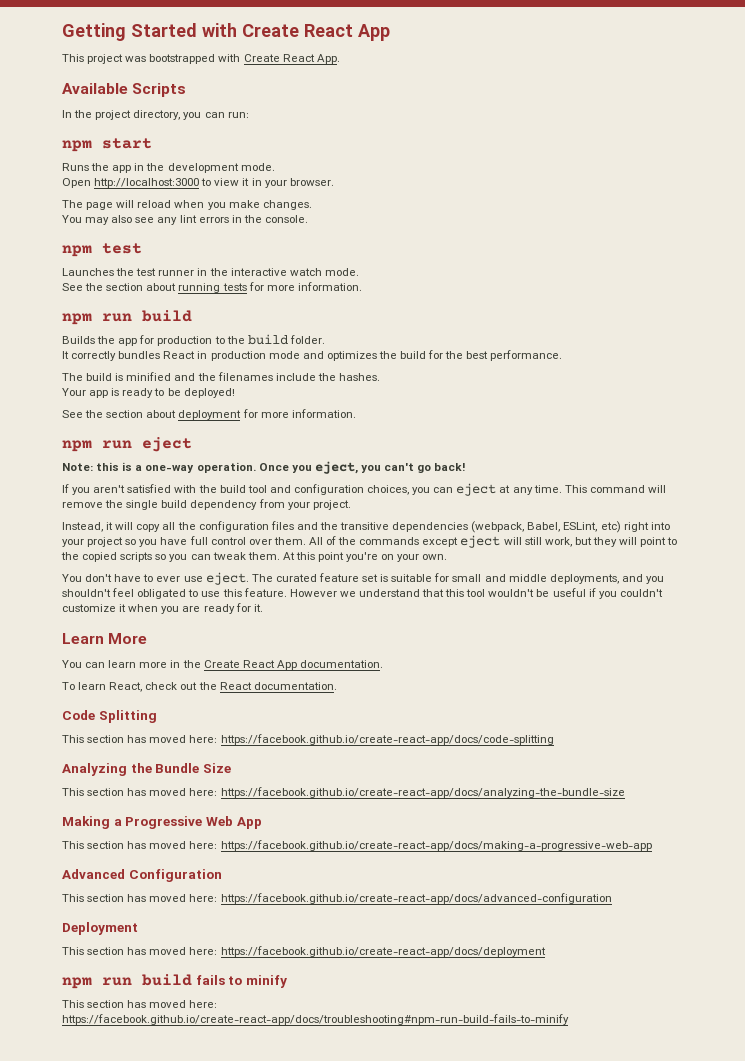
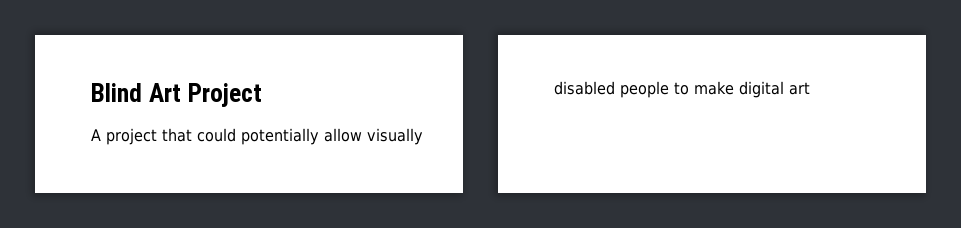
[62,23,390,41] [62,54,340,64] [62,83,187,97] [62,110,249,120] [62,138,152,152] [62,163,275,173] [62,178,334,188] [62,200,312,210] [62,215,308,225] [62,243,142,257] [62,268,359,276] [62,282,362,293] [62,310,192,325] [62,334,325,346] [62,350,563,361] [62,372,380,381] [62,388,235,398] [62,409,356,420] [62,437,192,452] [62,461,467,474] [62,483,666,496] [62,499,351,510] [62,521,670,533] [62,535,678,548] [61,552,448,562] [62,572,664,585] [62,588,663,599] [62,603,263,614] [62,633,148,644] [62,660,383,670] [62,682,337,692] [62,710,157,723] [62,734,554,745] [62,763,231,776] [62,787,625,798] [62,816,262,829] [62,840,652,851] [62,869,222,882] [62,893,612,904] [62,922,138,935] [62,946,546,957] [62,974,287,989] [62,1000,218,1008] [62,1014,569,1025] Getting Started with Create React App // This project was bootstrapped with Create React App. // Available Scripts // In the project directory, you can run: // npm start // Runs the app in the development mode. // Open http://localhost:3000 to view it in your browser. // The page will reload when you make changes. // You may also see any lint errors in the console. // npm test // Launches the test runner in the interactive watch mode. // See the section about running tests for more information. // npm run build // Builds the app for production to the build folder. // It correctly bundles React in production mode and optimizes the build for the best performance. // The build is minified and the filenames include the hashes. // Your app is ready to be deployed! // See the section about deployment for more information. // npm run eject // Note: this is a one-way operation. Once you eject, you can't go back! // If you aren't satisfied with the build tool and configuration choices, you can eject at any time. This command will remove the single build dependency from your project. // Instead, it will copy all the configuration files and the transitive dependencies (webpack, Babel, ESLint, etc) right into your project so you have full control over them. All of the commands except eject will still work, but they will point to the copied scripts so you can tweak them. At this point you're on your own. // You don't have to ever use eject. The curated feature set is suitable for small and middle deployments, and you shouldn't feel obligated to use this feature. However we understand that this tool wouldn't be useful if you couldn't customize it when you are ready for it. // Learn More // You can learn more in the Create React App documentation. // To learn React, check out the React documentation. // Code Splitting // This section has moved here: https://facebook.github.io/create-react-app/docs/code-splitting // Analyzing the Bundle Size // This section has moved here: https://facebook.github.io/create-react-app/docs/analyzing-the-bundle-size // Making a Progressive Web App // This section has moved here: https://facebook.github.io/create-react-app/docs/making-a-progressive-web-app // Advanced Configuration // This section has moved here: https://facebook.github.io/create-react-app/docs/advanced-configuration // Deployment // This section has moved here: https://facebook.github.io/create-react-app/docs/deployment // npm run build fails to minify // This section has moved here: https://facebook.github.io/create-react-app/docs/troubleshooting#npm-run-build-fails-to-minify -> [91,83,262,107] [91,128,423,145] [554,81,810,98] Blind Art Project // A project that could potentially allow visually disabled people to make digital art

